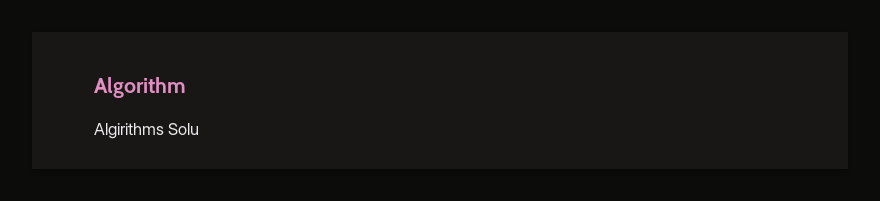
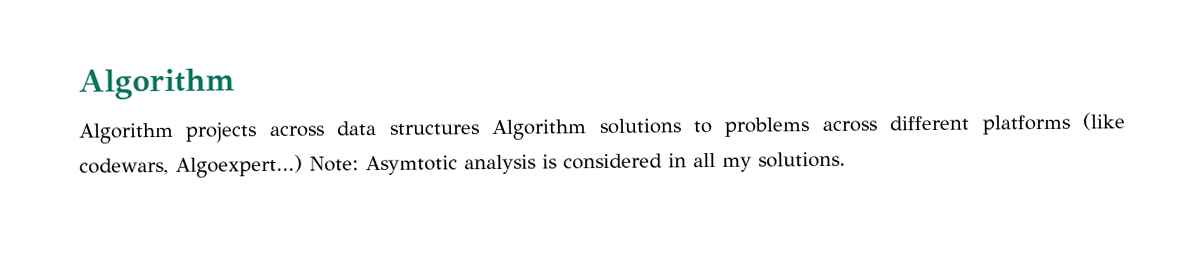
[94,123,200,139] Algirithms Solu -> [78,112,1125,144] [79,151,846,178] Algorithm projects across data structures Algorithm solutions to problems across different platforms (like codewars, Algoexpert...) Note: Asymtotic analysis is considered in all my solutions.

